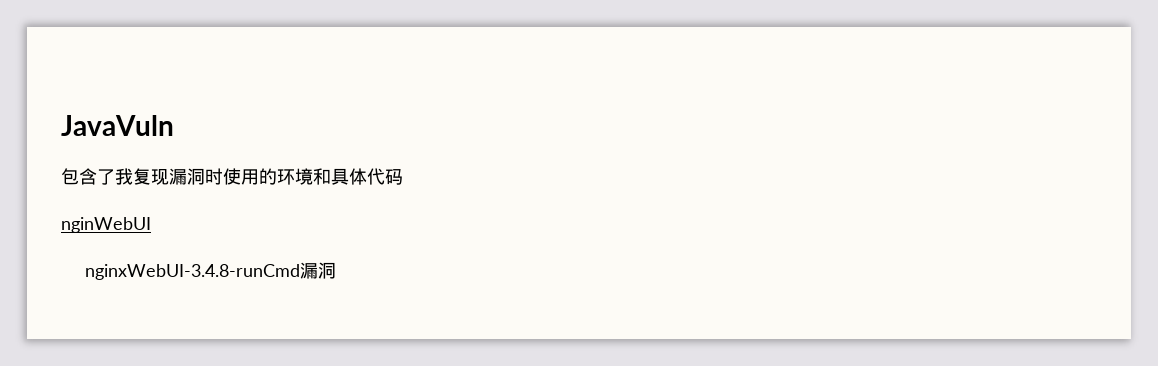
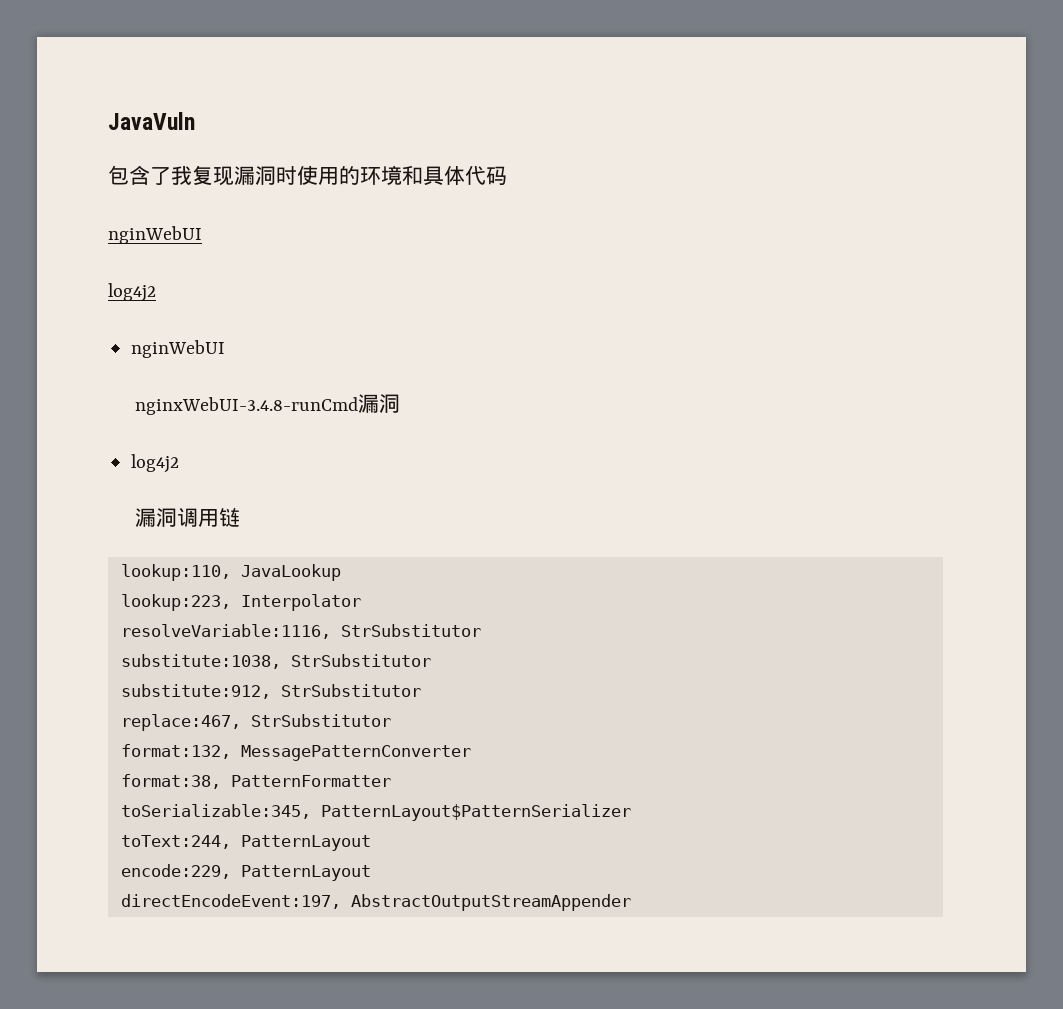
(151, 225) none -> [108,283,156,302] [131,340,226,358] // log4j2 // nginWebUI
(336, 270) none -> [131,454,180,473] [134,507,240,527] [120,564,341,581] [120,594,361,611] [120,624,481,639] [120,654,431,669] [120,684,421,699] [120,714,391,731] [120,744,471,761] [120,774,391,789] [120,804,631,821] [120,835,371,851] [120,864,371,881] [120,894,631,911] // log4j2 // 漏洞调用链 // lookup:110, JavaLookup // lookup:223, Interpolator // resolveVariable:1116, StrSubstitutor // substitute:1038, StrSubstitutor // substitute:912, StrSubstitutor // replace:467, StrSubstitutor // format:132, MessagePatternConverter // format:38, PatternFormatter // toSerializable:345, PatternLayout$PatternSerializer // toText:244, PatternLayout // encode:229, PatternLayout // directEncodeEvent:197, AbstractOutputStreamAppender

